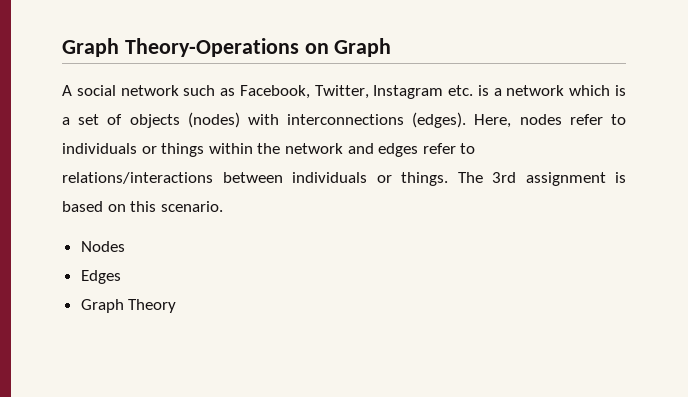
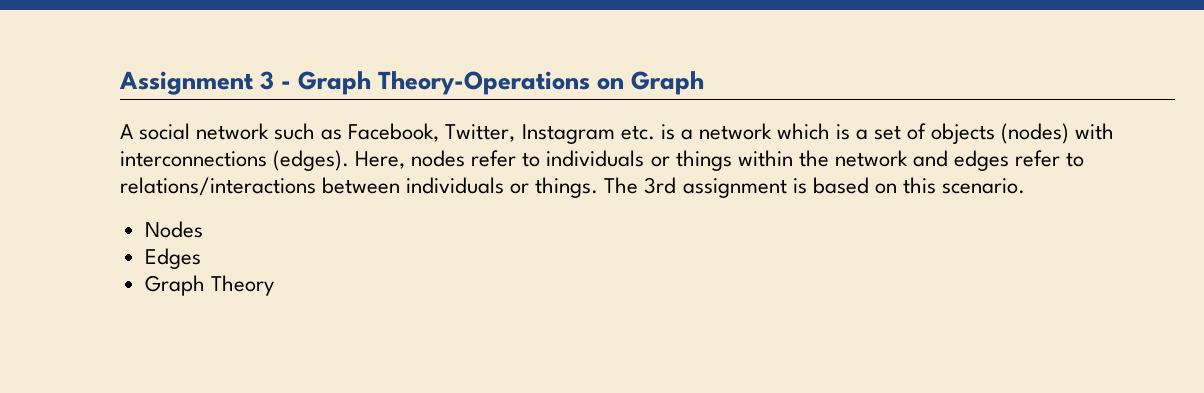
(62, 47) none -> [119,71,292,95] Assignment 3 -

